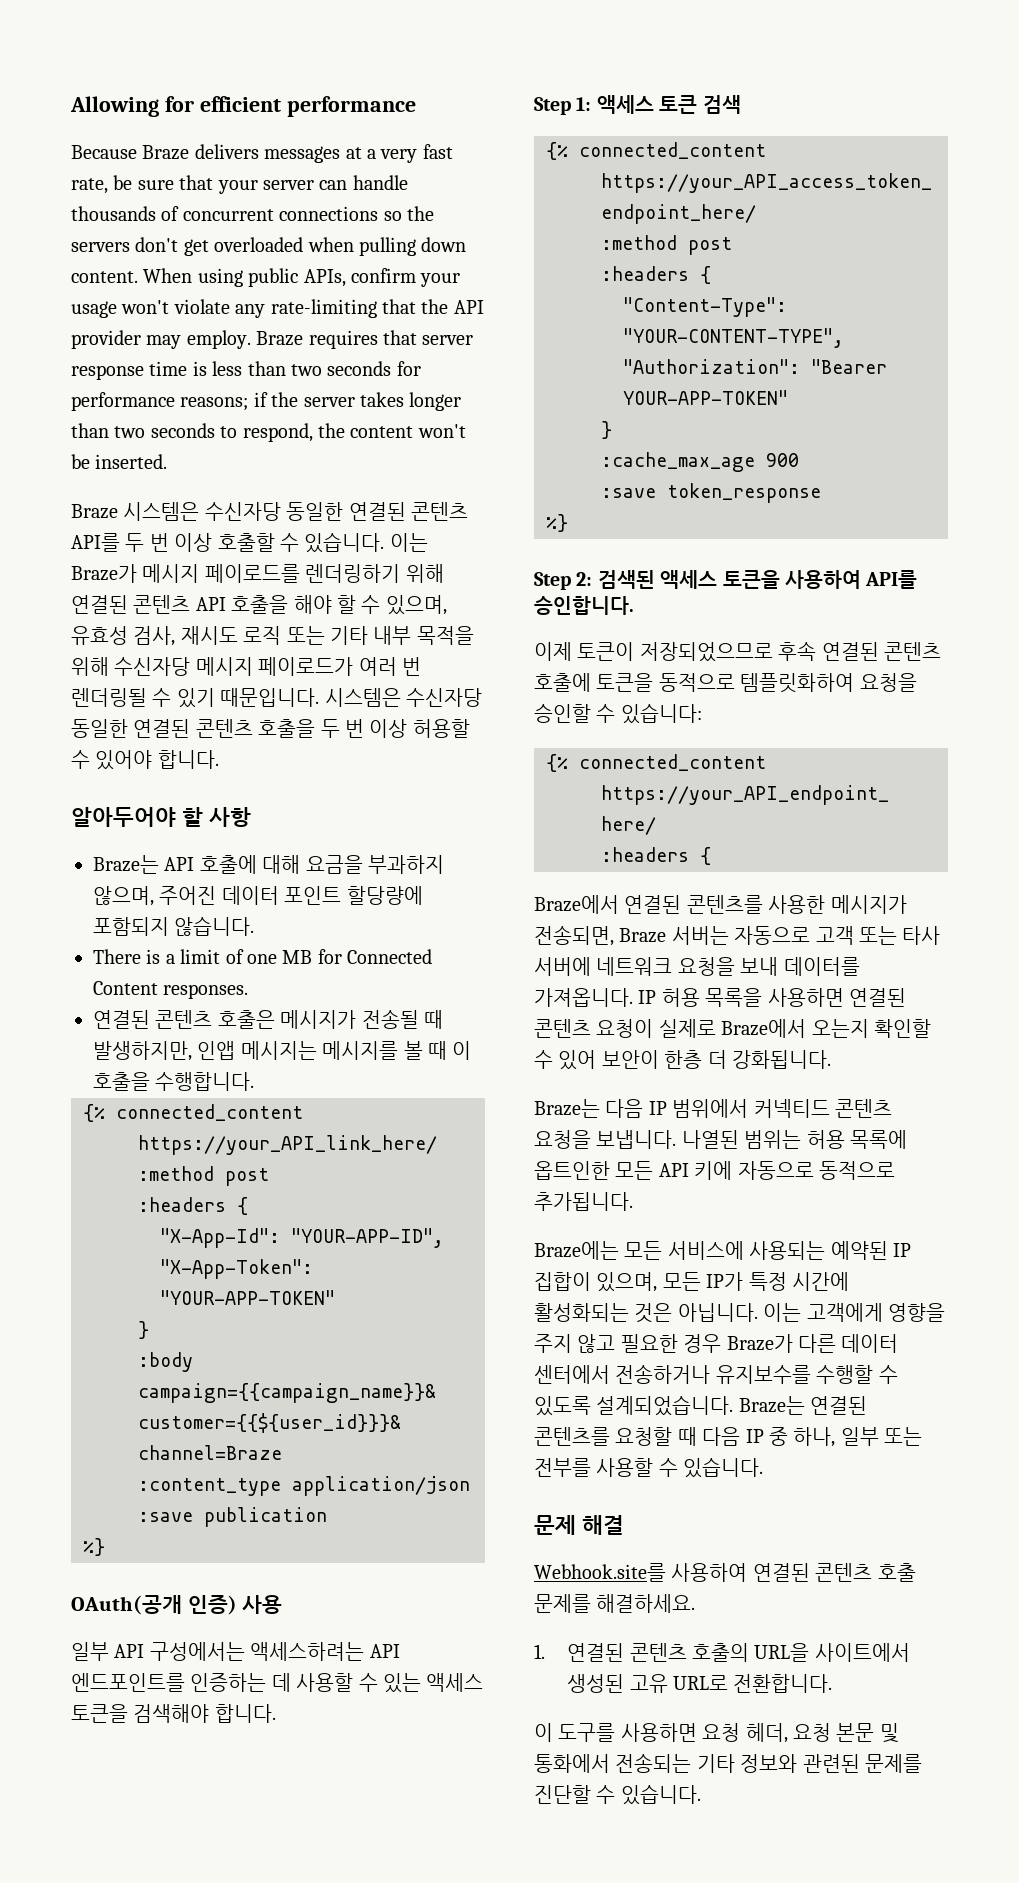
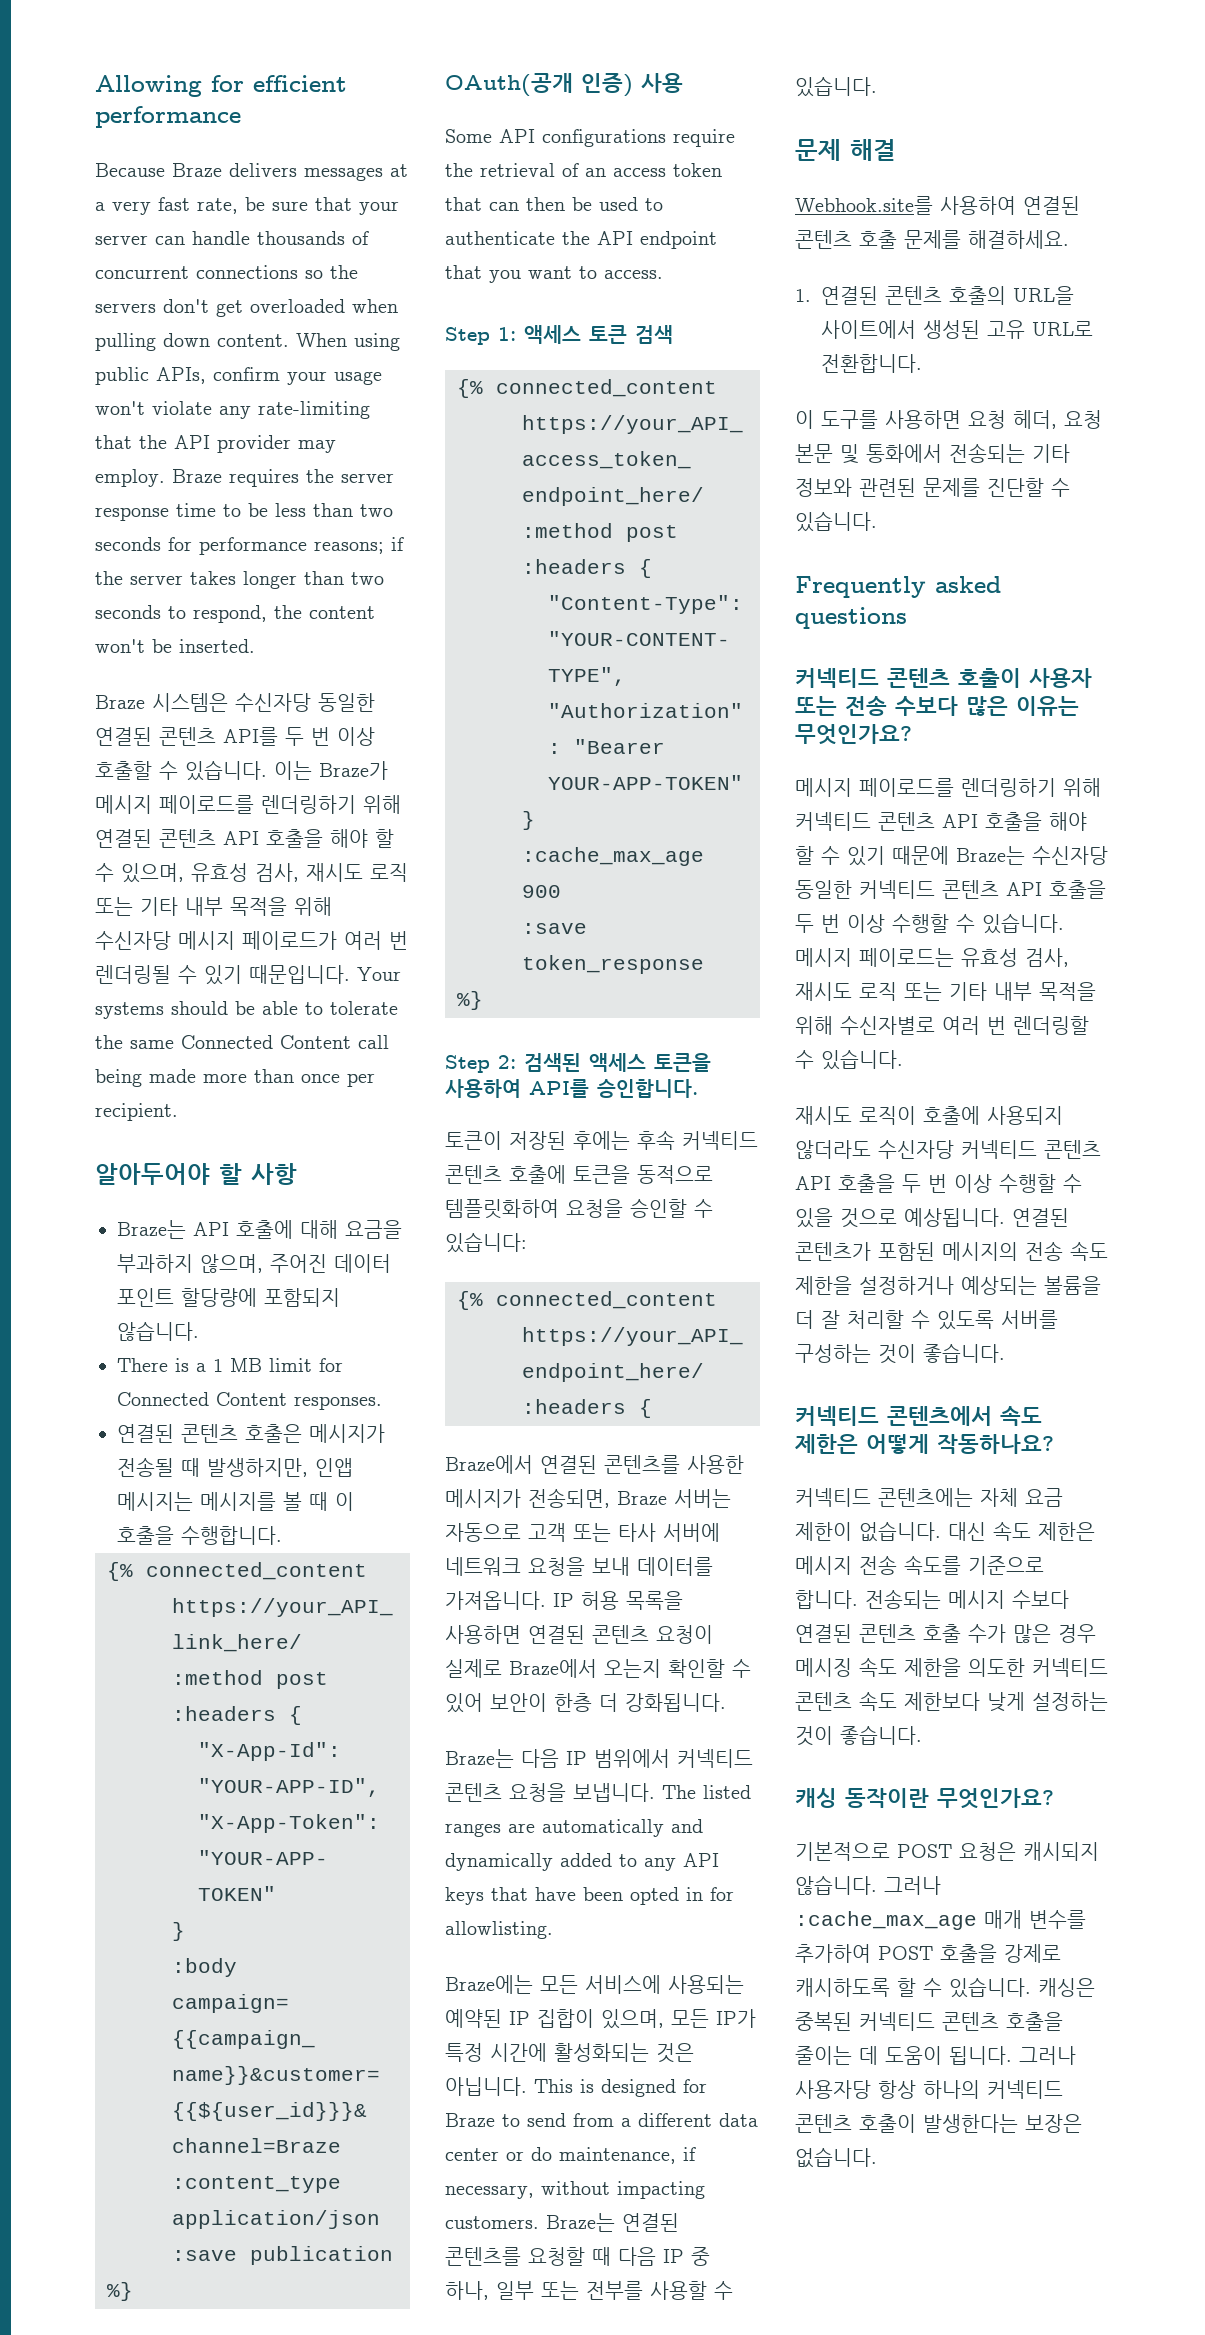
[383,330,417,345] that -> [306,469,334,483] the
[192,361,207,376] is -> [223,503,268,517] to be
[324,688,482,707] [71,719,470,738] [71,750,219,770] 시스템은 수신자당 동일한 연결된 콘텐츠 호출을 두 번 이상 허용할 수 있어야 합니다. -> [357,967,401,981] [95,1001,398,1019] [95,1035,389,1049] [95,1069,375,1087] [95,1103,178,1121] Your systems should be able to tolerate the same Connected Content call being made more than once per recipient.
[180,949,313,964] limit of one MB -> [213,1358,312,1372] 1 MB limit
[71,1642,400,1661] [71,1673,484,1693] [71,1704,276,1723] 일부 API 구성에서는 액세스하려는 API 엔드포인트를 인증하는 데 사용할 수 있는 액세스 토큰을 검색해야 합니다. -> [445,129,735,147] [445,163,722,177] [445,197,663,211] [445,231,717,249] [445,265,663,283] Some API configurations require the retrieval of an access token that can then be used to authenticate the API endpoint that you want to access.
[534,641,879,662] 이제 토큰이 저장되었으므로 후속 연결된 -> [445,1130,758,1150] 토큰이 저장된 후에는 후속 커넥티드
[681,1130,907,1149] [534,1161,895,1180] [534,1192,633,1211] 나열된 범위는 허용 목록에 옵트인한 모든 API 키에 자동으로 동적으로 추가됩니다. -> [662,1785,751,1799] [445,1819,703,1837] [445,1853,719,1871] [445,1887,734,1905] [445,1921,553,1939] The listed ranges are automatically and dynamically added to any API keys that have been opted in for allowlisting.
[763,1303,945,1322] [534,1334,899,1353] [534,1364,898,1384] [534,1395,734,1416] 이는 고객에게 영향을 주지 않고 필요한 경우 Braze가 다른 데이터 센터에서 전송하거나 유지보수를 수행할 수 있도록 설계되었습니다. -> [534,2079,707,2097] [445,2113,758,2128] [445,2147,696,2164] [445,2181,705,2199] [445,2216,539,2229] This is designed for Braze to send from a different data center or do maintenance, if necessary, without impacting customers.
(701, 1794) none -> [795,576,1001,598] [795,607,907,629] [795,668,1092,688] [795,696,1079,716] [795,724,912,745] [795,778,1101,797] [795,812,1087,831] [795,846,1108,866] [795,880,1106,899] [795,913,1064,934] [795,948,1069,967] [795,982,1096,1001] [795,1016,1089,1035] [795,1049,903,1070] [795,1106,1063,1125] [795,1140,1101,1159] [795,1174,1082,1193] [795,1208,1069,1228] [795,1241,1108,1261] [795,1276,1101,1295] [795,1310,1058,1330] [795,1343,1005,1364] [795,1406,1042,1426] [795,1434,1054,1454] [795,1488,1063,1507] [795,1521,1095,1542] [795,1555,1044,1575] [795,1589,1069,1609] [795,1624,1096,1643] [795,1657,1108,1677] [795,1691,1108,1712] [795,1725,922,1746] [795,1788,1054,1809] [795,1842,1099,1861] [795,1875,941,1895] [795,1910,1086,1930] [795,1944,1061,1963] [795,1977,1095,1998] [795,2012,1063,2031] [795,2046,1076,2065] [795,2080,1063,2099] [795,2114,1082,2133] [795,2147,877,2168] // Frequently asked questions // 커넥티드 콘텐츠 호출이 사용자 또는 전송 수보다 많은 이유는 무엇인가요? // 메시지 페이로드를 렌더링하기 위해 커넥티드 콘텐츠 API 호출을 해야 할 수 있기 때문에 Braze는 수신자당 동일한 커넥티드 콘텐츠 API 호출을 두 번 이상 수행할 수 있습니다. 메시지 페이로드는 유효성 검사, 재시도 로직 또는 기타 내부 목적을 위해 수신자별로 여러 번 렌더링할 수 있습니다. // 재시도 로직이 호출에 사용되지 않더라도 수신자당 커넥티드 콘텐츠 API 호출을 두 번 이상 수행할 수 있을 것으로 예상됩니다. 연결된 콘텐츠가 포함된 메시지의 전송 속도 제한을 설정하거나 예상되는 볼륨을 더 잘 처리할 수 있도록 서버를 구성하는 것이 좋습니다. // 커넥티드 콘텐츠에서 속도 제한은 어떻게 작동하나요? // 커넥티드 콘텐츠에는 자체 요금 제한이 없습니다. 대신 속도 제한은 메시지 전송 속도를 기준으로 합니다. 전송되는 메시지 수보다 연결된 콘텐츠 호출 수가 많은 경우 메시징 속도 제한을 의도한 커넥티드 콘텐츠 속도 제한보다 낮게 설정하는 것이 좋습니다. // 캐싱 동작이란 무엇인가요? // 기본적으로 POST 요청은 캐시되지 않습니다. 그러나 :cache_max_age 매개 변수를 추가하여 POST 호출을 강제로 캐시하도록 할 수 있습니다. 캐싱은 중복된 커넥티드 콘텐츠 호출을 줄이는 데 도움이 됩니다. 그러나 사용자당 항상 하나의 커넥티드 콘텐츠 호출이 발생한다는 보장은 없습니다.

